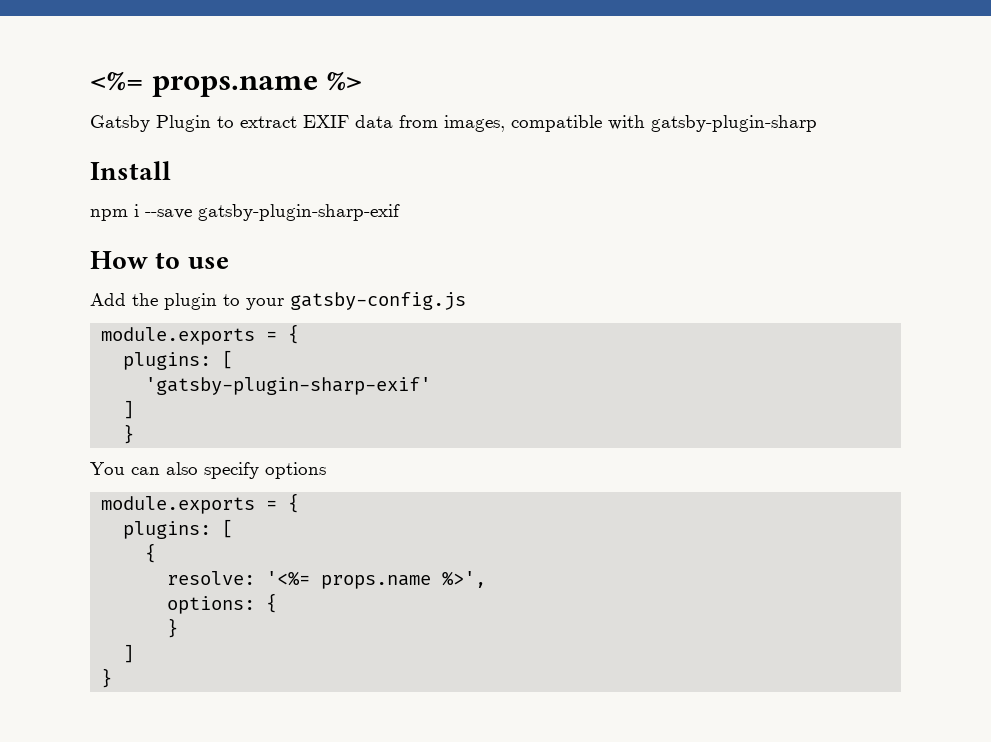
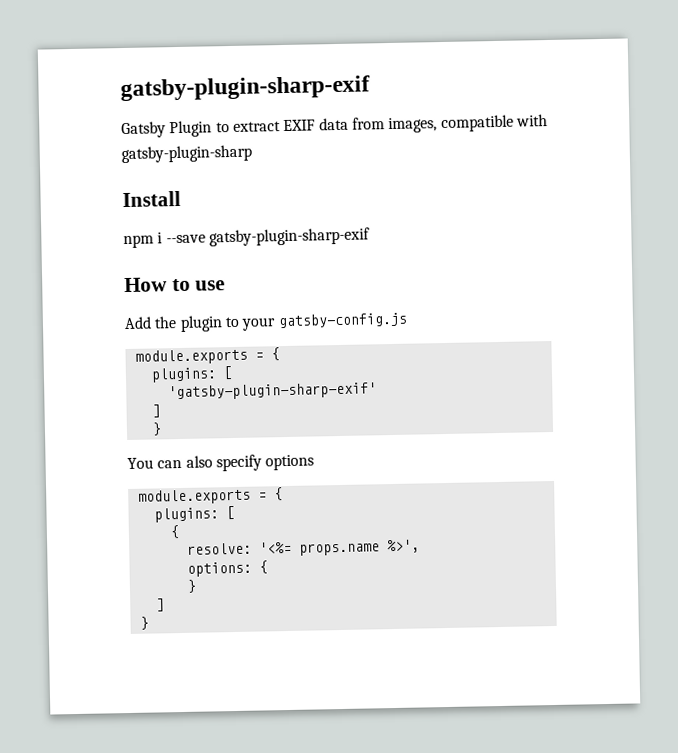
[90,71,363,97] <%= props.name %> -> [120,75,371,102] gatsby-plugin-sharp-exif

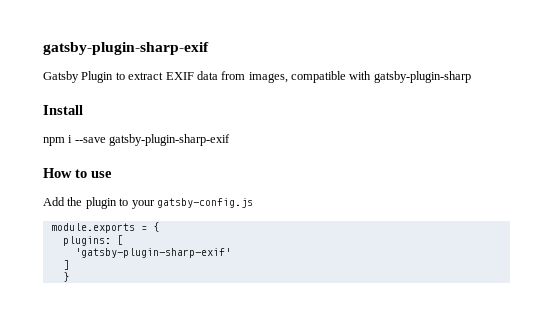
[127,454,315,472] [137,487,283,505] [153,505,235,523] [169,525,180,539] [186,539,420,556] [186,560,268,577] [186,579,197,593] [155,598,165,612] [139,616,149,630] // You can also specify options // module.exports = { // plugins: [ // { // resolve: '<%= props.name %>', // options: { // } // ] // } -> (69, 277) none

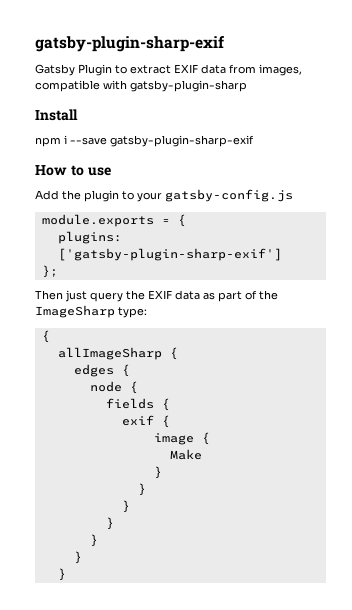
[116,235,123,245] [74,248,231,258] [62,260,69,270] [ // 'gatsby-plugin-sharp-exif' // ] -> [57,248,282,261] [41,265,58,278] [35,290,278,302] [35,305,147,318] [41,330,50,343] [57,347,178,360] [73,364,130,377] [89,381,138,394] [105,398,170,411] [121,415,170,428] [153,432,210,445] [169,449,202,460] [153,466,162,479] [137,483,146,496] [121,500,130,513] [105,517,114,530] [89,534,98,547] [73,551,82,564] ['gatsby-plugin-sharp-exif'] // }; // Then just query the EXIF data as part of the ImageSharp type: // { // allImageSharp { // edges { // node { // fields { // exif { // image { // Make // } // } // } // } // } // }

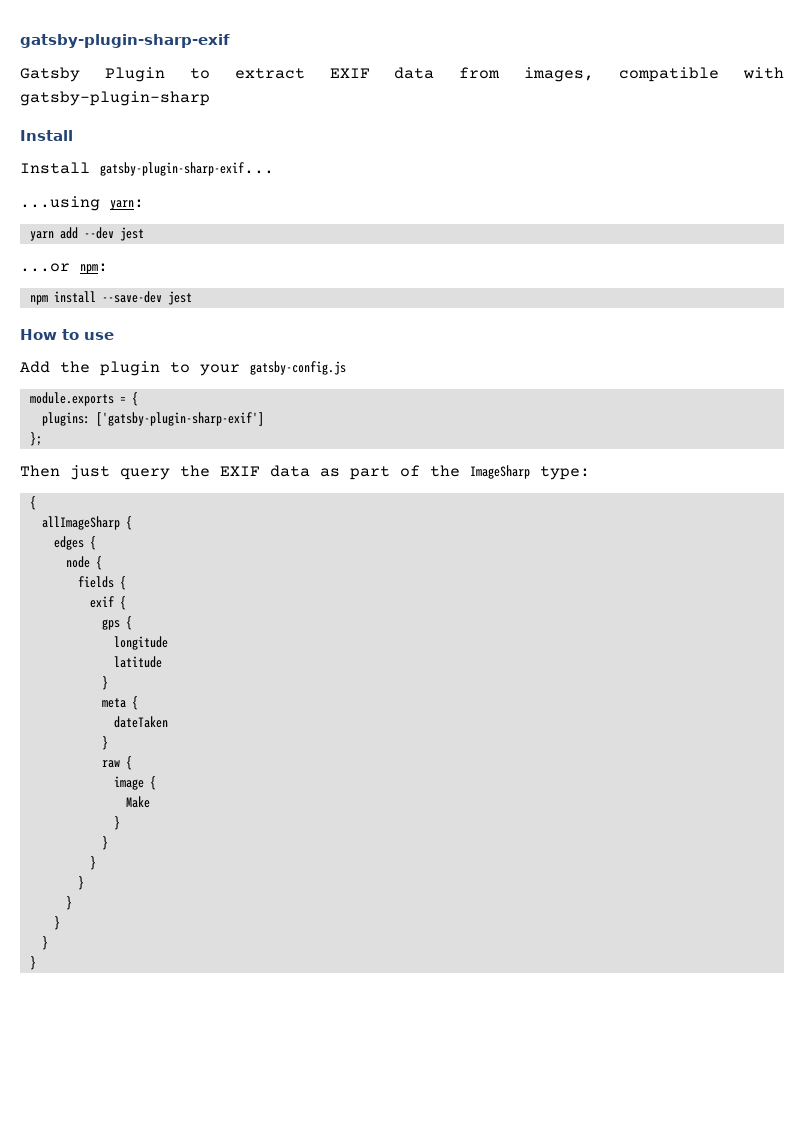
[35,135,254,147] npm i --save gatsby-plugin-sharp-exif -> [20,162,274,176] [20,196,144,211] [29,227,144,241] [20,263,108,274] [29,291,192,305] Install gatsby-plugin-sharp-exif... // ...using yarn: // yarn add --dev jest // ...or npm: // npm install --save-dev jest
(170, 421) none -> [101,616,132,630] [113,636,168,650] [113,656,162,668] [101,676,108,690] [101,696,138,710] [113,716,168,728] [101,736,108,750] [101,756,132,770] // gps { // longitude // latitude // } // meta { // dateTaken // } // raw {
(66, 574) none -> [29,956,36,970] // }

